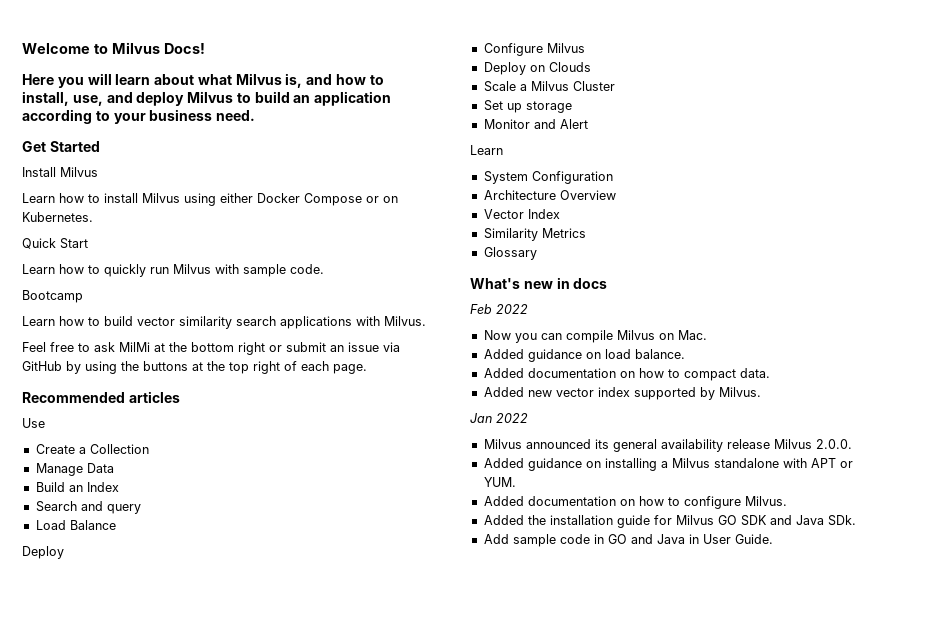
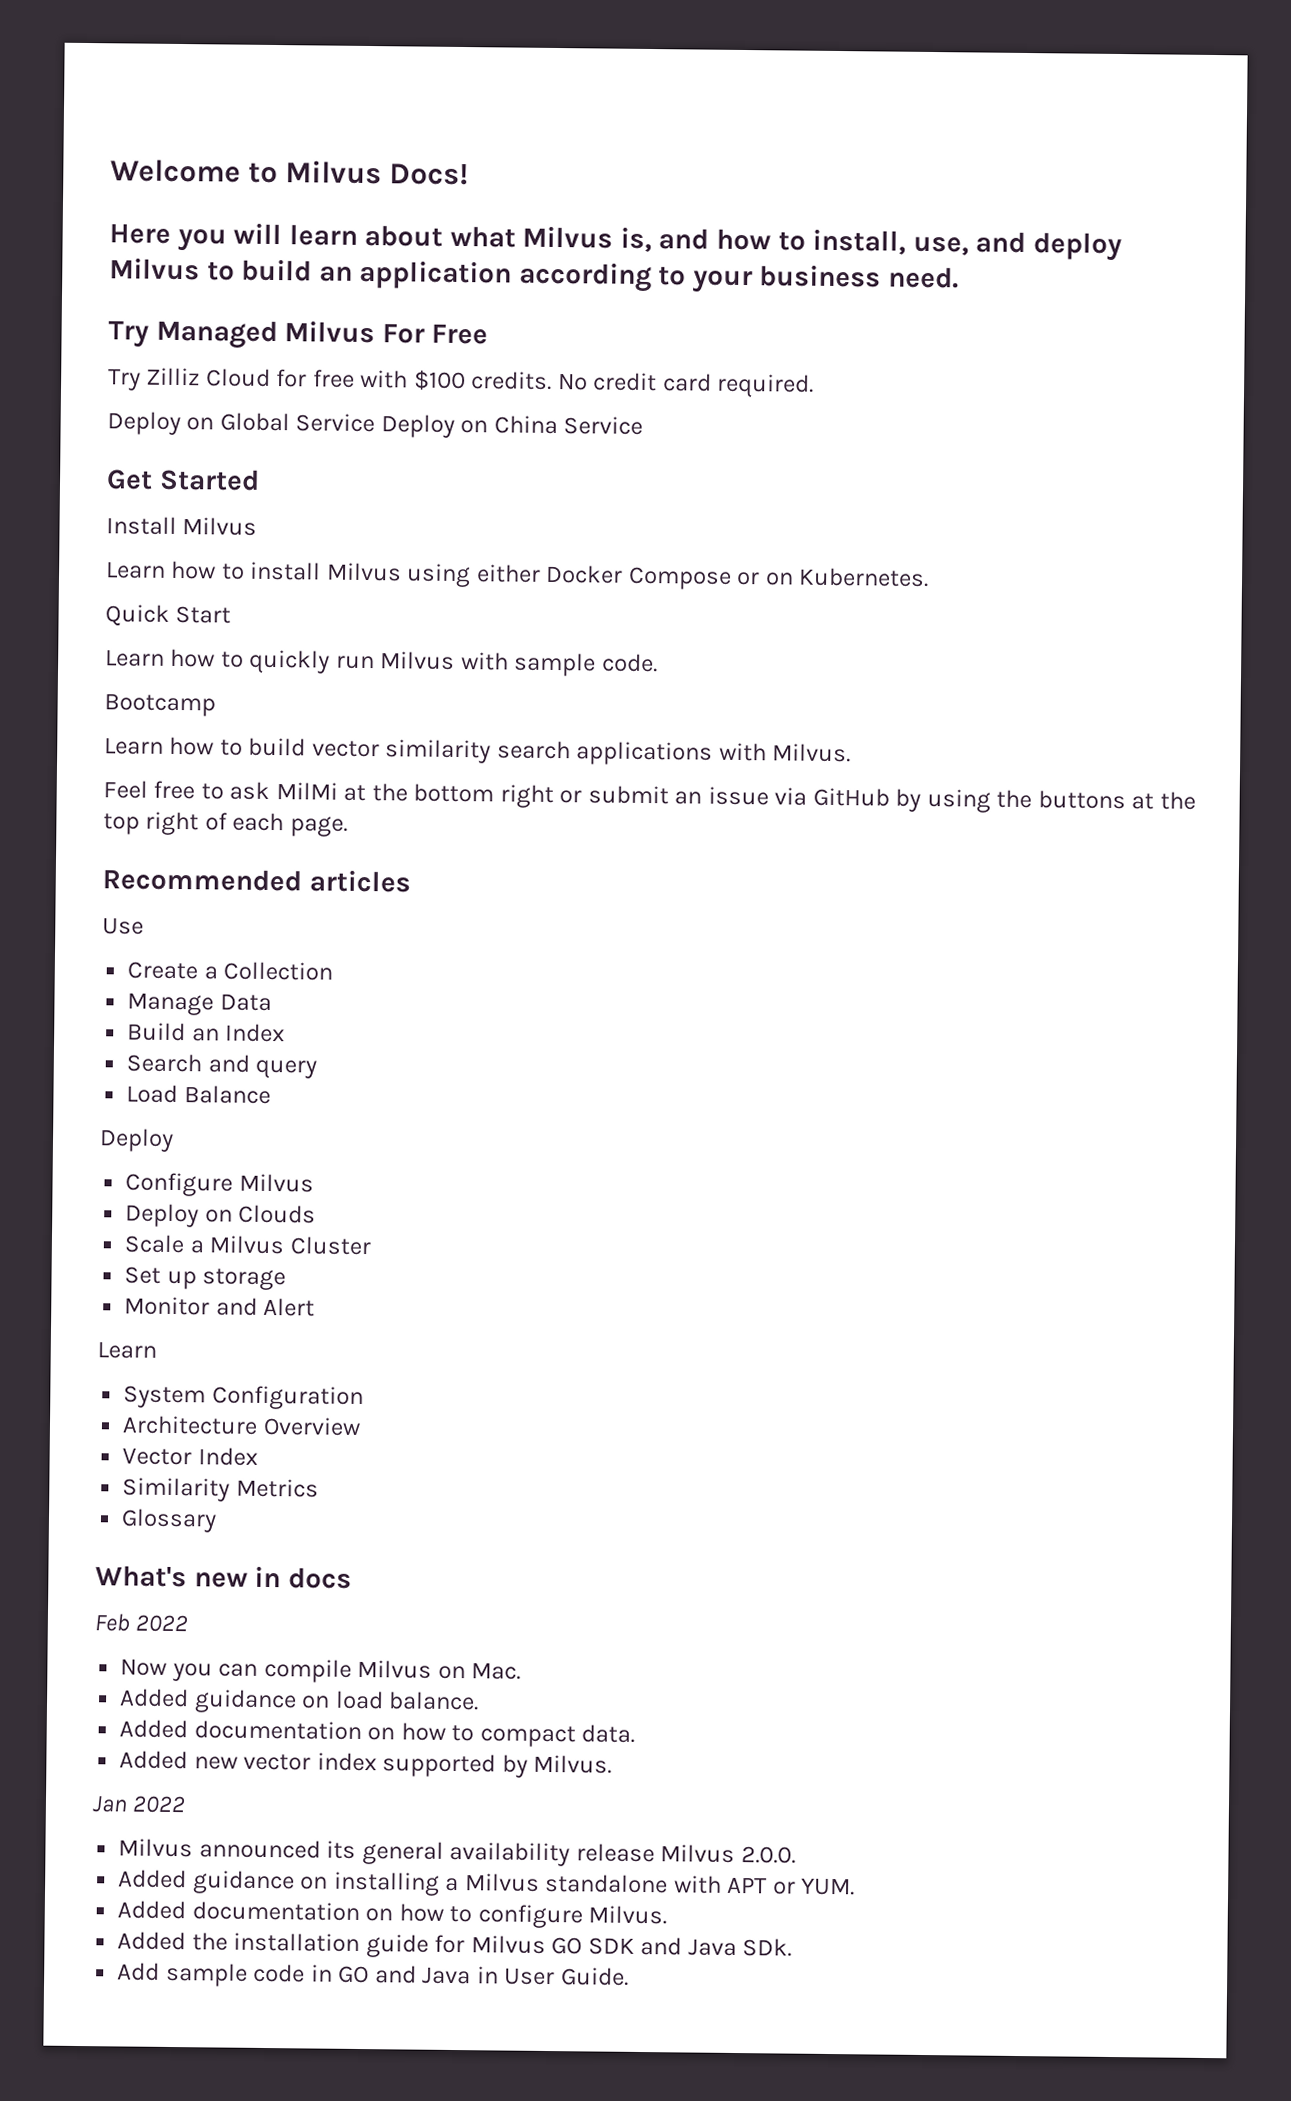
(256, 115) none -> [108,319,489,350] [107,367,815,398] [107,411,644,438] // Try Managed Milvus For Free // Try Zilliz Cloud for free with $100 credits. No credit card required. // Deploy on Global Service Deploy on China Service

